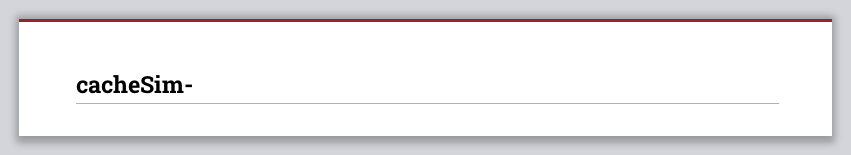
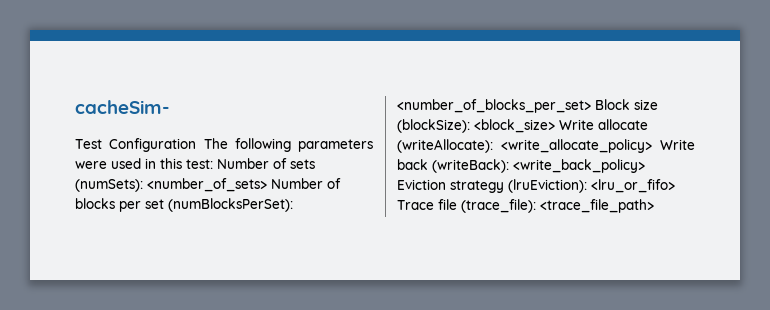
(193, 84) none -> [75,138,373,152] [75,158,315,169] [75,178,341,192] [75,198,293,212] [397,99,658,113] [397,119,648,133] [397,139,695,153] [397,159,645,173] [397,179,675,193] [397,199,654,213] // Test Configuration The following parameters were used in this test: Number of sets (numSets): <number_of_sets> Number of blocks per set (numBlocksPerSet): <number_of_blocks_per_set> Block size (blockSize): <block_size> Write allocate (writeAllocate): <write_allocate_policy> Write back (writeBack): <write_back_policy> Eviction strategy (lruEviction): <lru_or_fifo> Trace file (trace_file): <trace_file_path>

